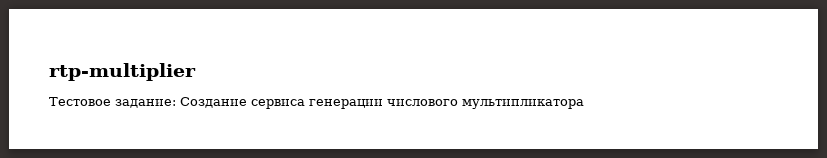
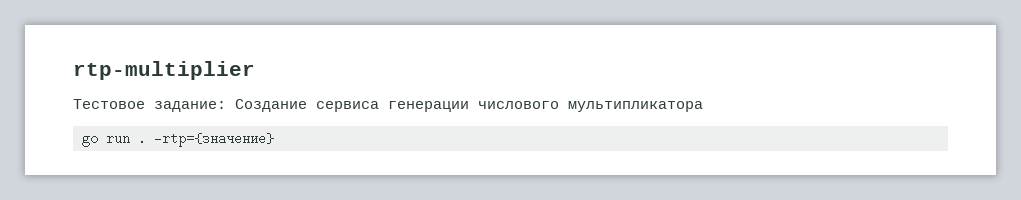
(584, 104) none -> [82,130,274,147] // go run . -rtp={значение}

